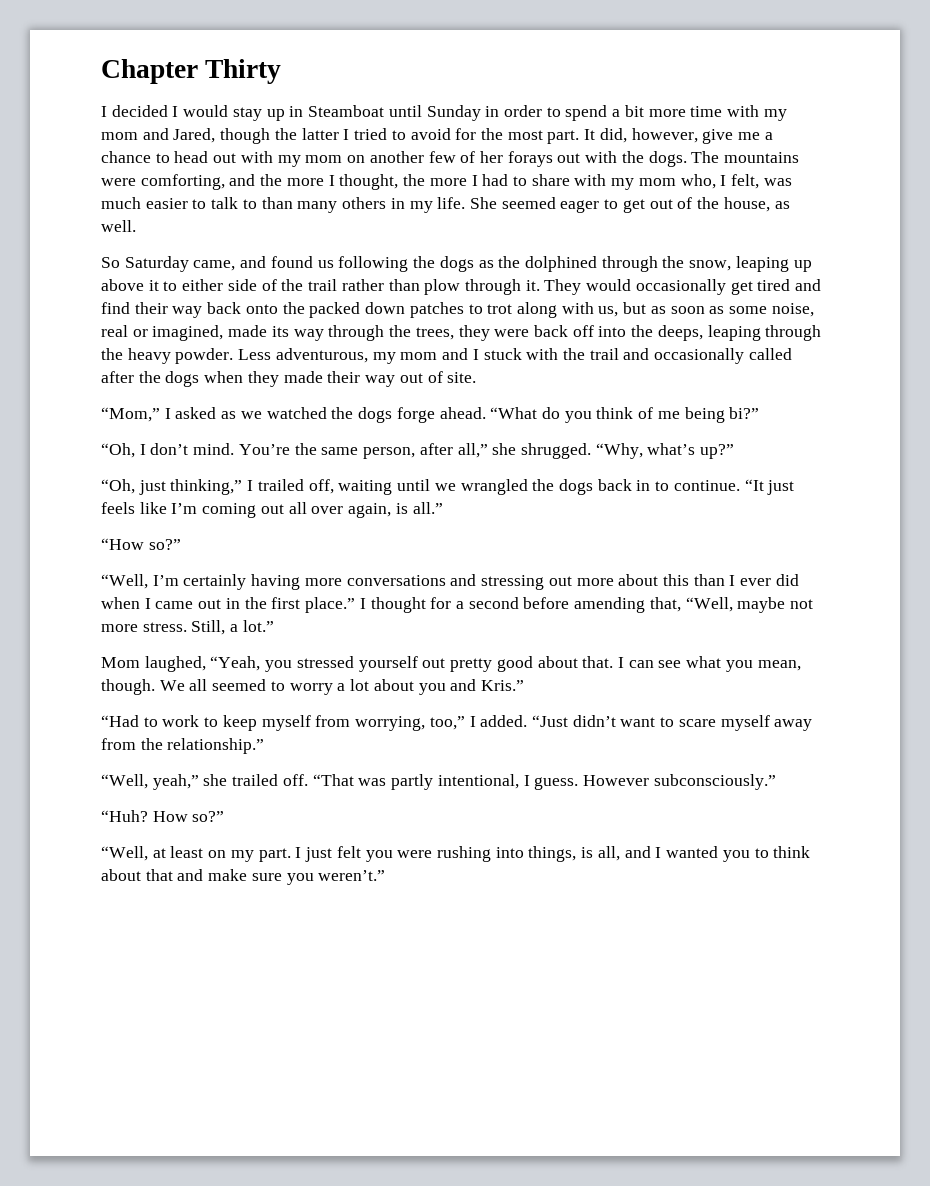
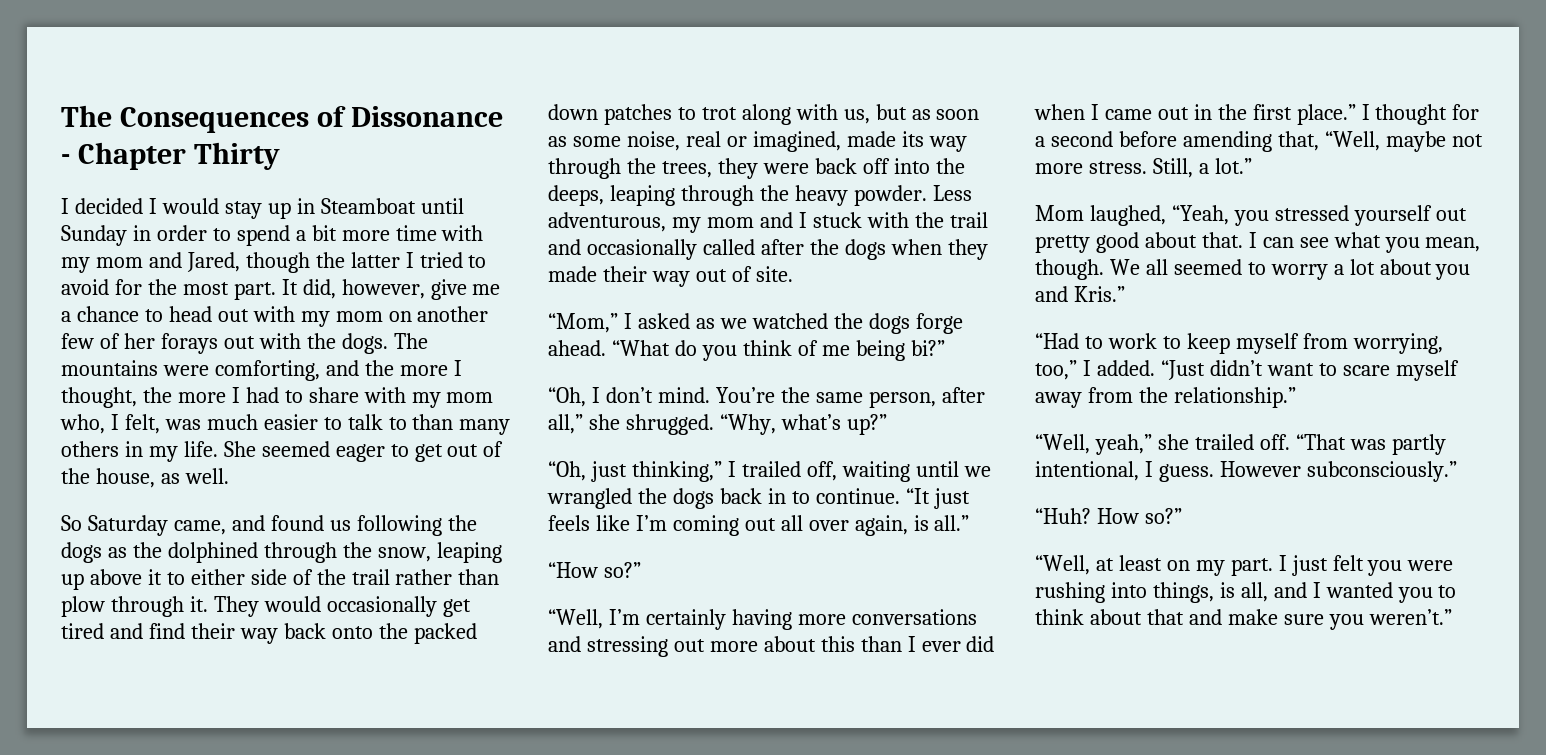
(101, 71) none -> [61,105,504,133] [61,154,70,164] The Consequences of Dissonance -

